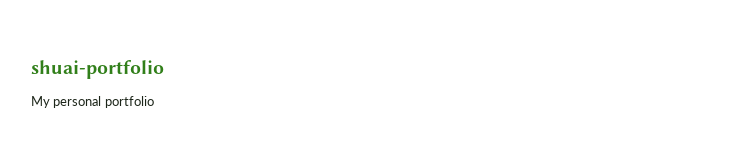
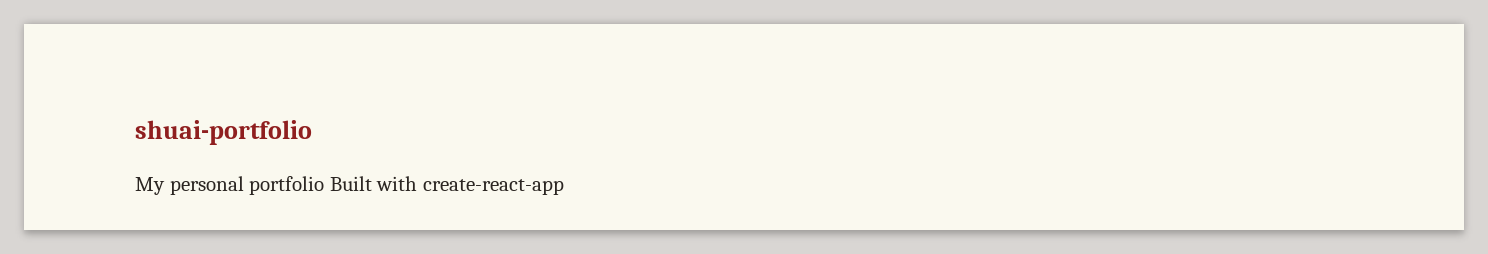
(154, 102) none -> [329,176,564,195] Built with create-react-app

